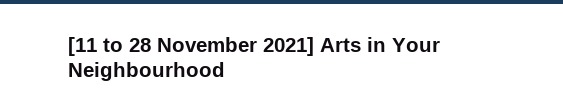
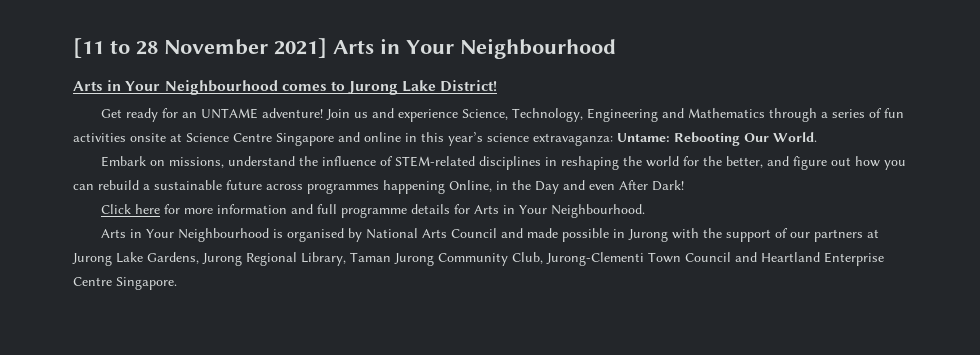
(225, 71) none -> [73,80,498,95] [100,108,904,122] [73,132,817,146] [100,156,906,170] [73,180,684,194] [100,204,645,218] [100,228,879,242] [72,252,884,266] [73,277,177,290] // Arts in Your Neighbourhood comes to Jurong Lake District! // Get ready for an UNTAME adventure! Join us and experience Science, Technology, Engineering and Mathematics through a series of fun activities onsite at Science Centre Singapore and online in this year’s science extravaganza: Untame: Rebooting Our World. // Embark on missions, understand the influence of STEM-related disciplines in reshaping the world for the better, and figure out how you can rebuild a sustainable future across programmes happening Online, in the Day and even After Dark! // Click here for more information and full programme details for Arts in Your Neighbourhood. // Arts in Your Neighbourhood is organised by National Arts Council and made possible in Jurong with the support of our partners at Jurong Lake Gardens, Jurong Regional Library, Taman Jurong Community Club, Jurong-Clementi Town Council and Heartland Enterprise Centre Singapore.

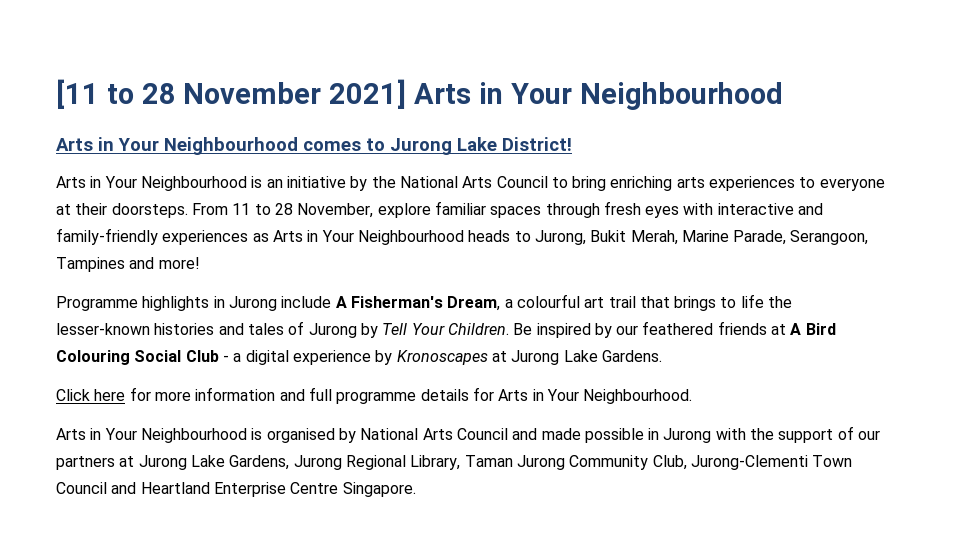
[100,108,904,122] [73,132,817,146] [100,156,906,170] [73,180,684,194] Get ready for an UNTAME adventure! Join us and experience Science, Technology, Engineering and Mathematics through a series of fun activities onsite at Science Centre Singapore and online in this year’s science extravaganza: Untame: Rebooting Our World. // Embark on missions, understand the influence of STEM-related disciplines in reshaping the world for the better, and figure out how you can rebuild a sustainable future across programmes happening Online, in the Day and even After Dark! -> [56,176,885,191] [56,201,824,218] [56,228,869,245] [56,257,200,272] [56,294,793,311] [56,321,836,338] [56,350,662,365] Arts in Your Neighbourhood is an initiative by the National Arts Council to bring enriching arts experiences to everyone at their doorsteps. From 11 to 28 November, explore familiar spaces through fresh eyes with interactive and family-friendly experiences as Arts in Your Neighbourhood heads to Jurong, Bukit Merah, Marine Parade, Serangoon, Tampines and more! // Programme highlights in Jurong include A Fisherman's Dream, a colourful art trail that brings to life the lesser-known histories and tales of Jurong by Tell Your Children. Be inspired by our feathered friends at A Bird Colouring Social Club - a digital experience by Kronoscapes at Jurong Lake Gardens.

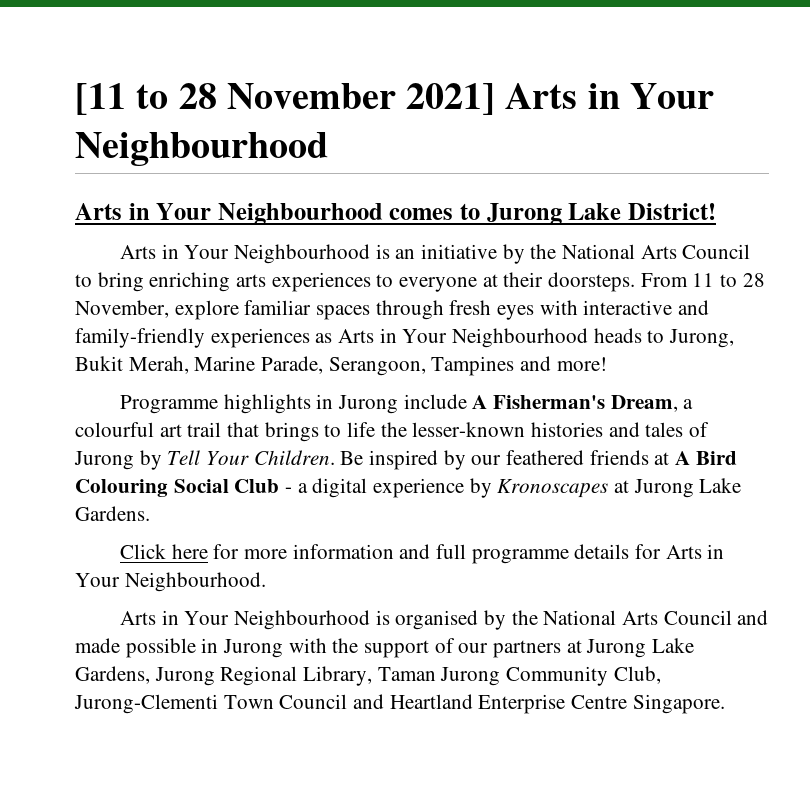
(356, 435) none -> [511,610,538,625] the

